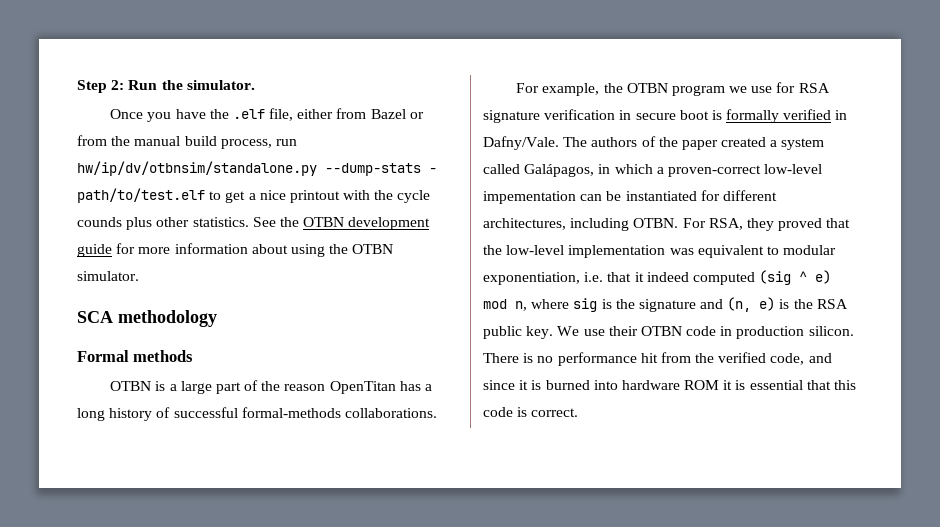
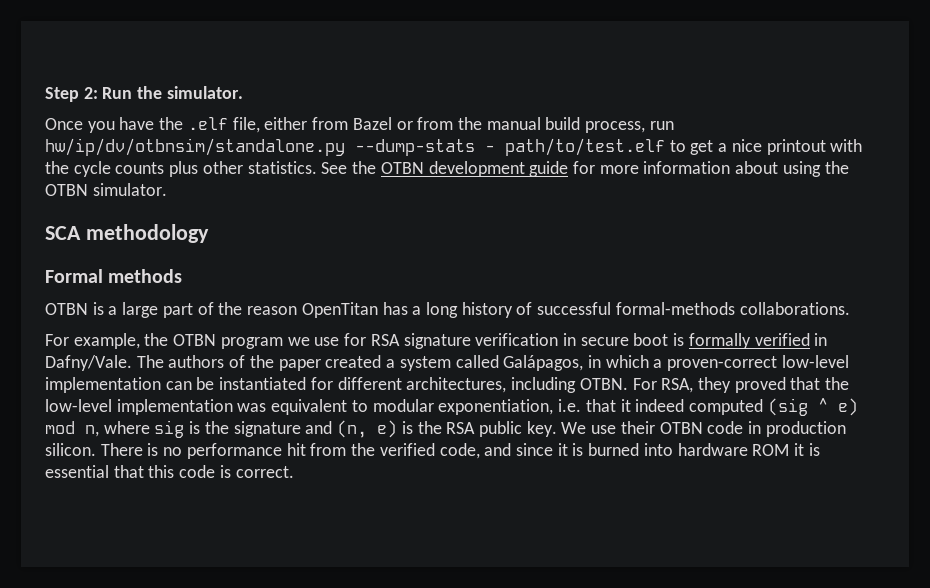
[77,217,122,227] counds -> [115,162,165,174] counts
[483,191,576,204] impementation -> [45,377,161,393] implementation

